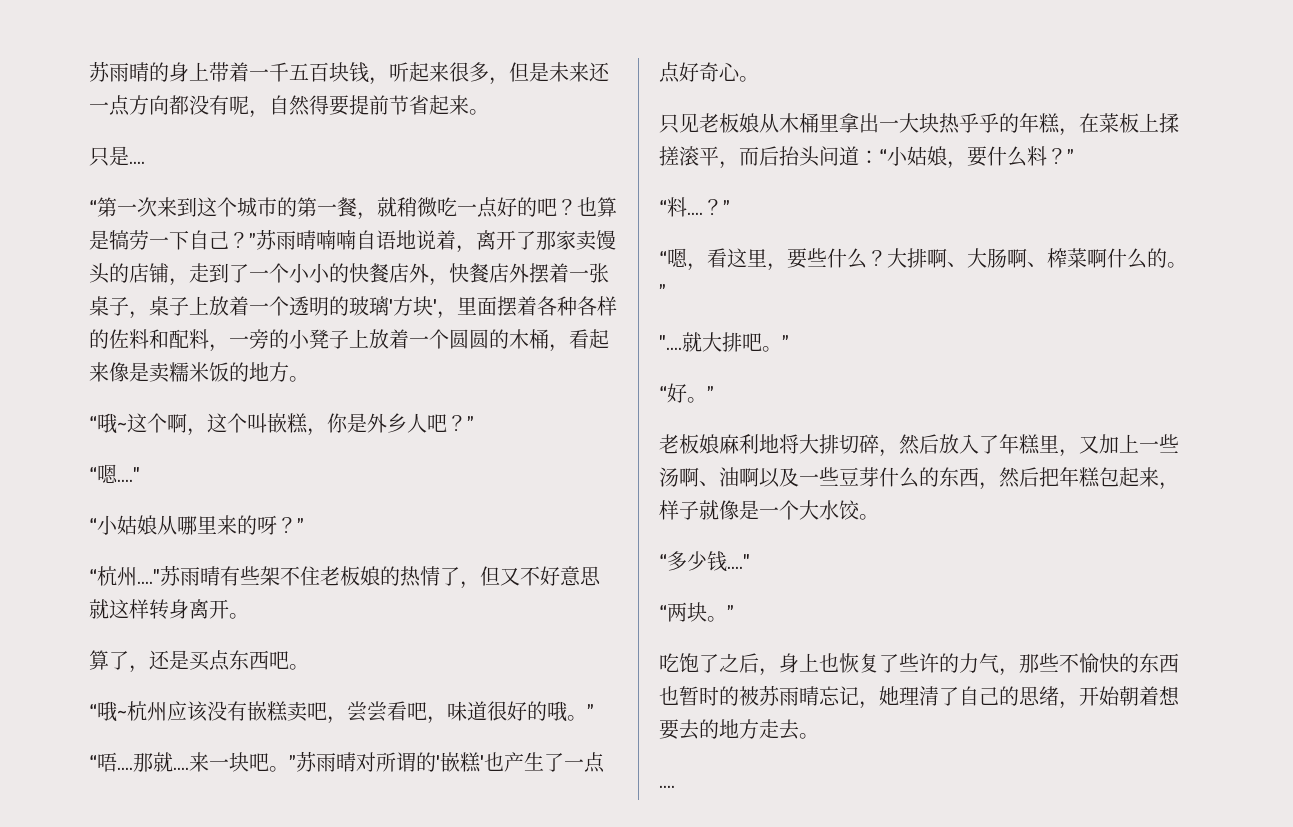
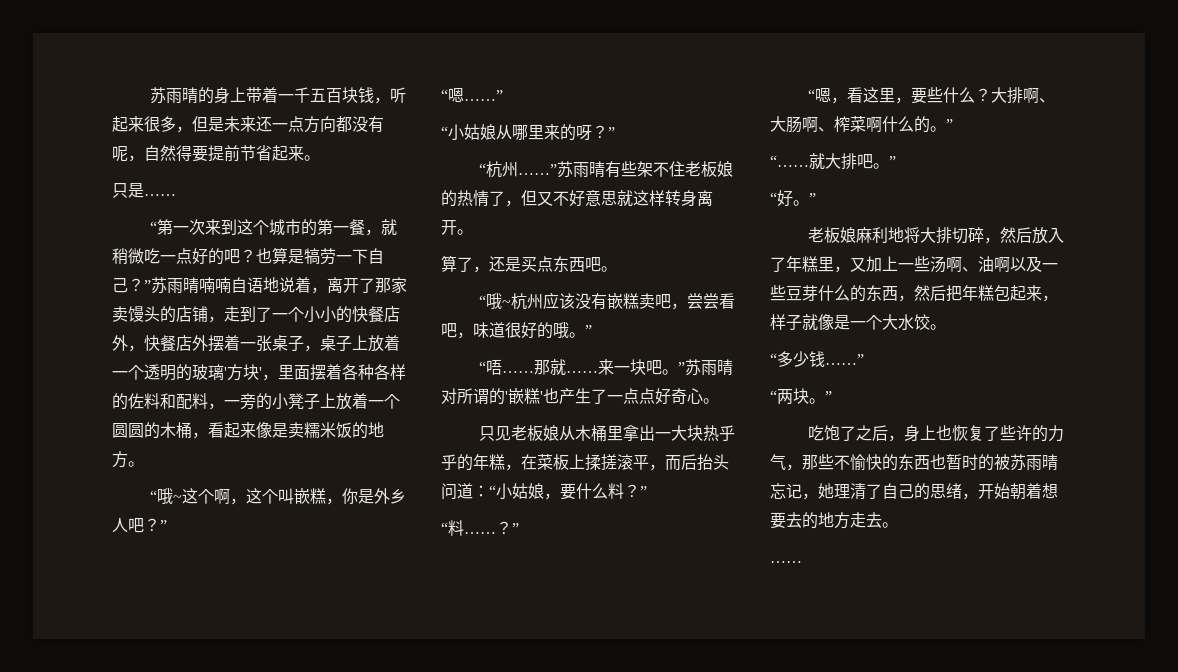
[129,161,145,164] .... -> [144,194,176,196] ……
[117,467,140,482] ...." -> [464,90,503,101] ……”
[137,569,160,584] ...." -> [517,164,557,175] ……”
[117,752,189,772] ....那就.... -> [501,359,598,375] ……那就……
[687,212,703,215] .... -> [464,532,496,534] ……
[659,335,682,350] ".... -> [770,155,809,167] “……
[727,554,750,569] ...." -> [825,354,864,365] ……”
[659,785,675,788] .... -> [770,561,802,563] ……

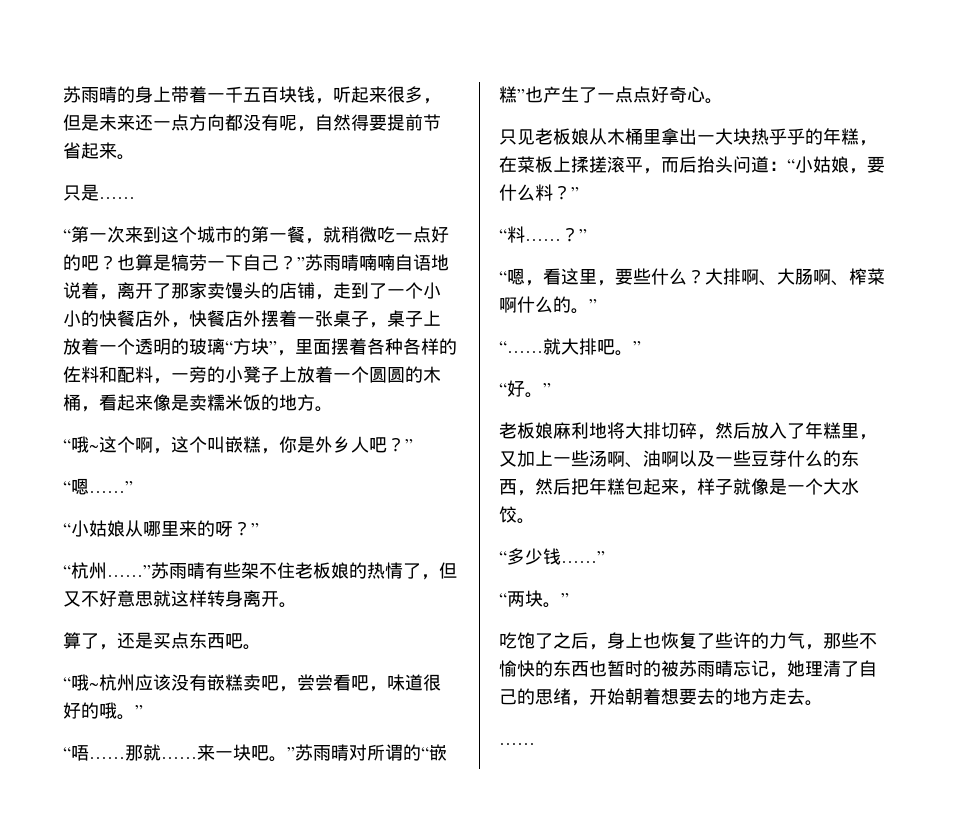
[224,364,262,381] '方块' -> [225,338,277,355] “方块”
[505,388,543,404] '嵌糕' -> [421,744,447,761] [499,86,525,103] “嵌糕”

